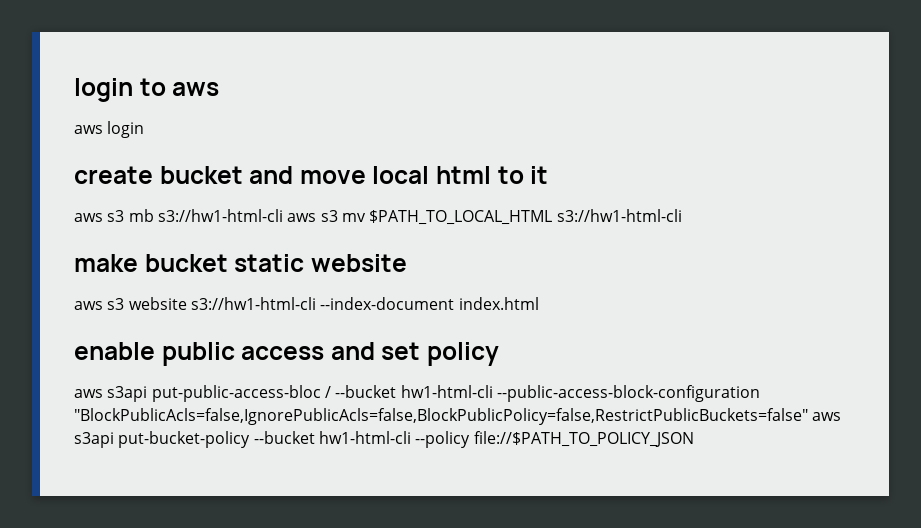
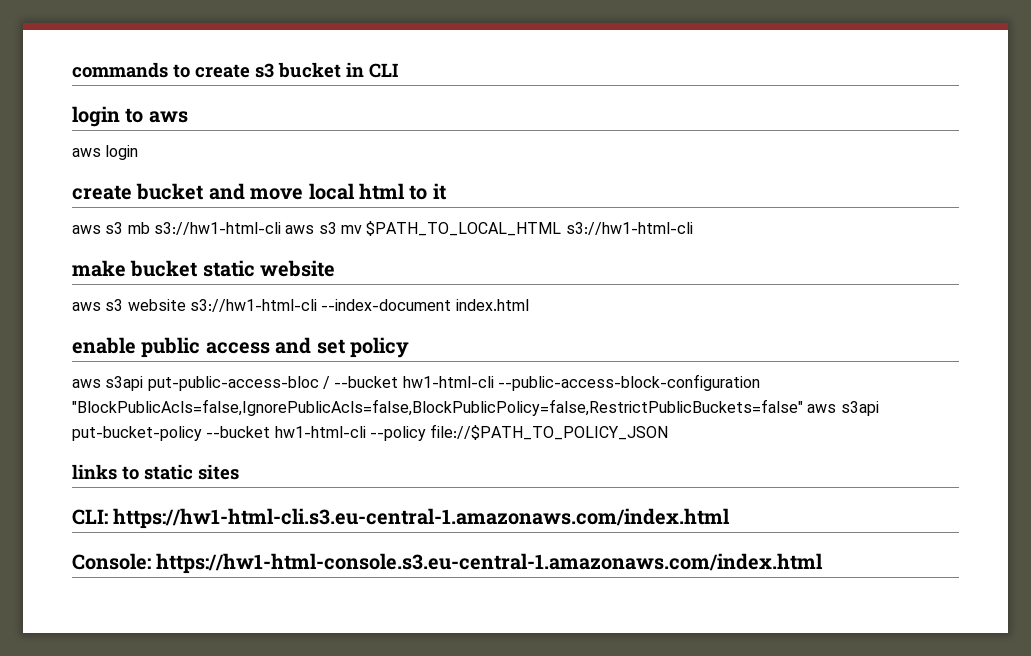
(74, 90) none -> [72,62,398,78] commands to create s3 bucket in CLI //
(694, 439) none -> [72,464,239,480] [72,508,731,529] [72,553,824,574] // links to static sites // CLI: https://hw1-html-cli.s3.eu-central-1.amazonaws.com/index.html // Console: https://hw1-html-console.s3.eu-central-1.amazonaws.com/index.html

